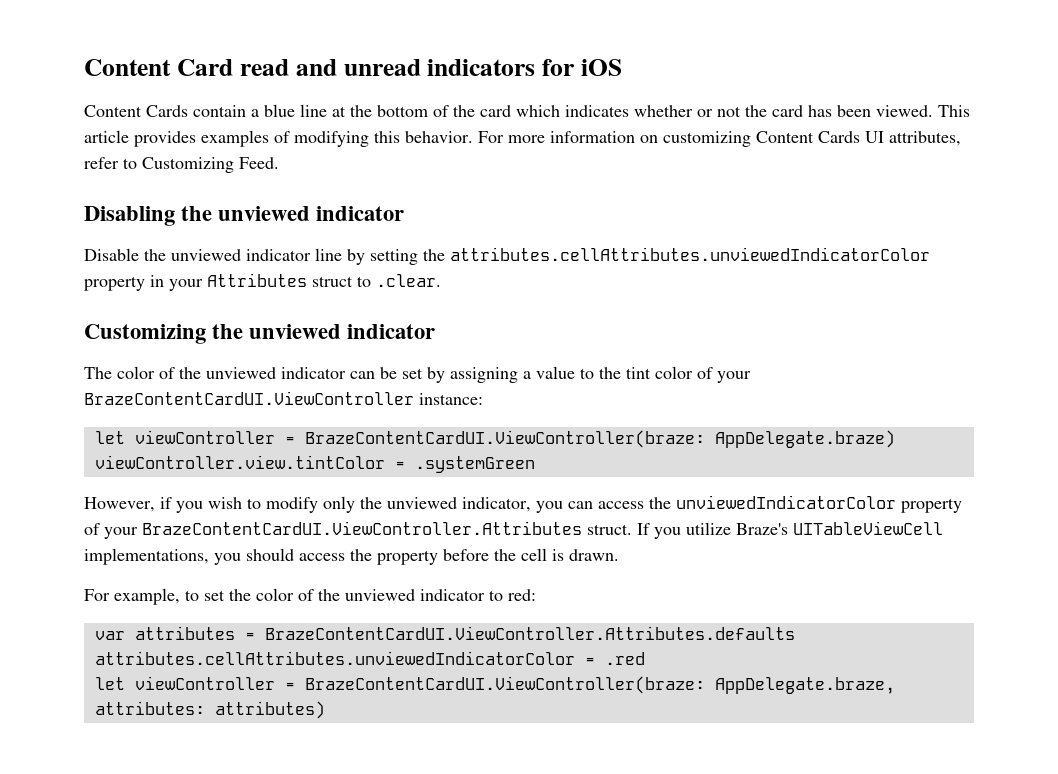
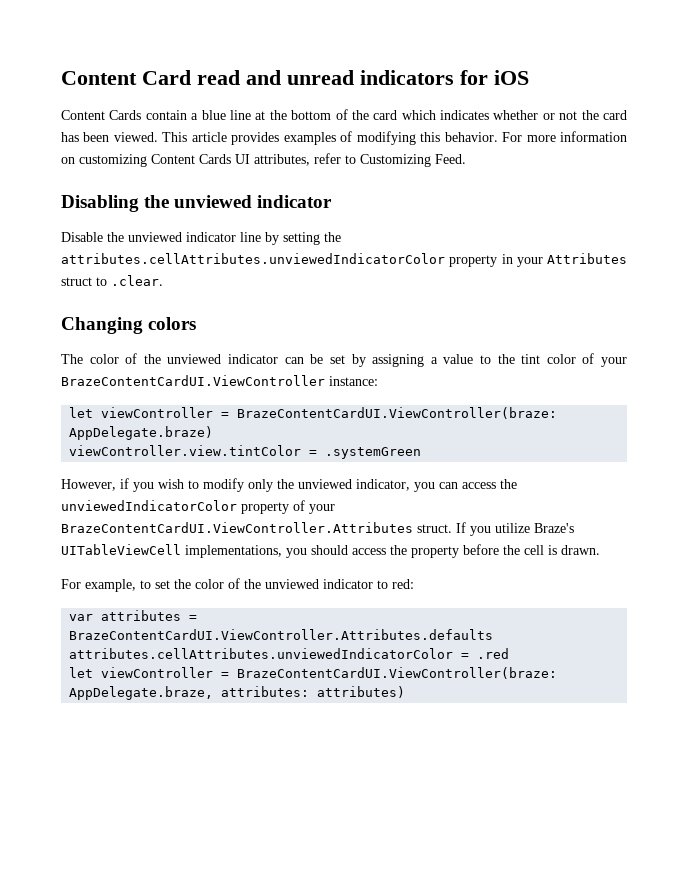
[84,324,436,344] Customizing the unviewed indicator -> [61,317,197,334] Changing colors

